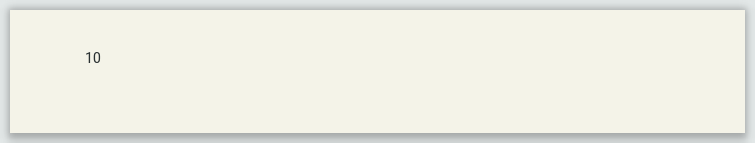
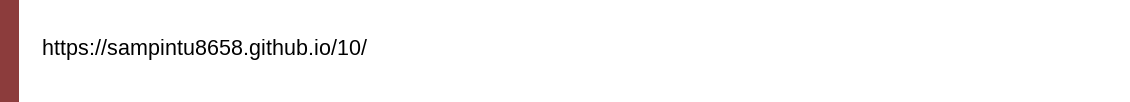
[85,52,101,63] 10 -> [42,39,367,60] https://sampintu8658.github.io/10/

